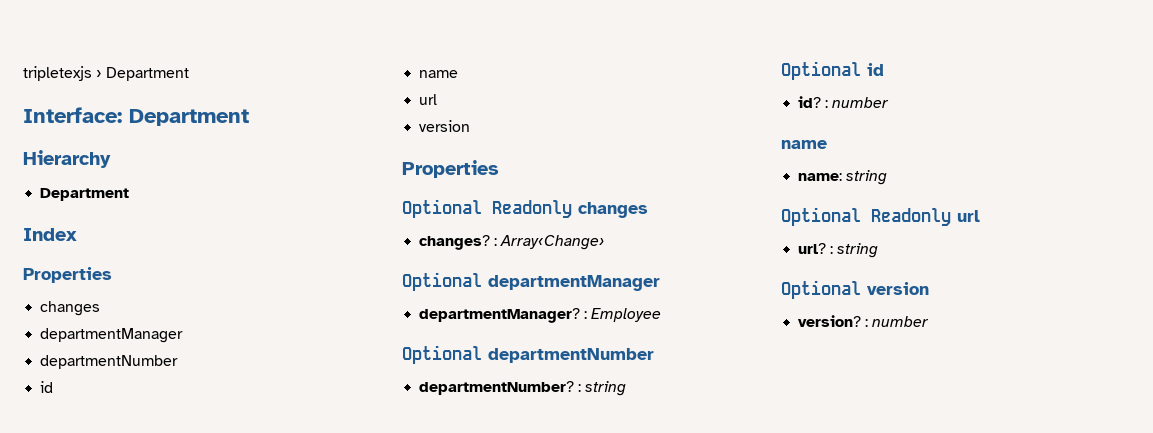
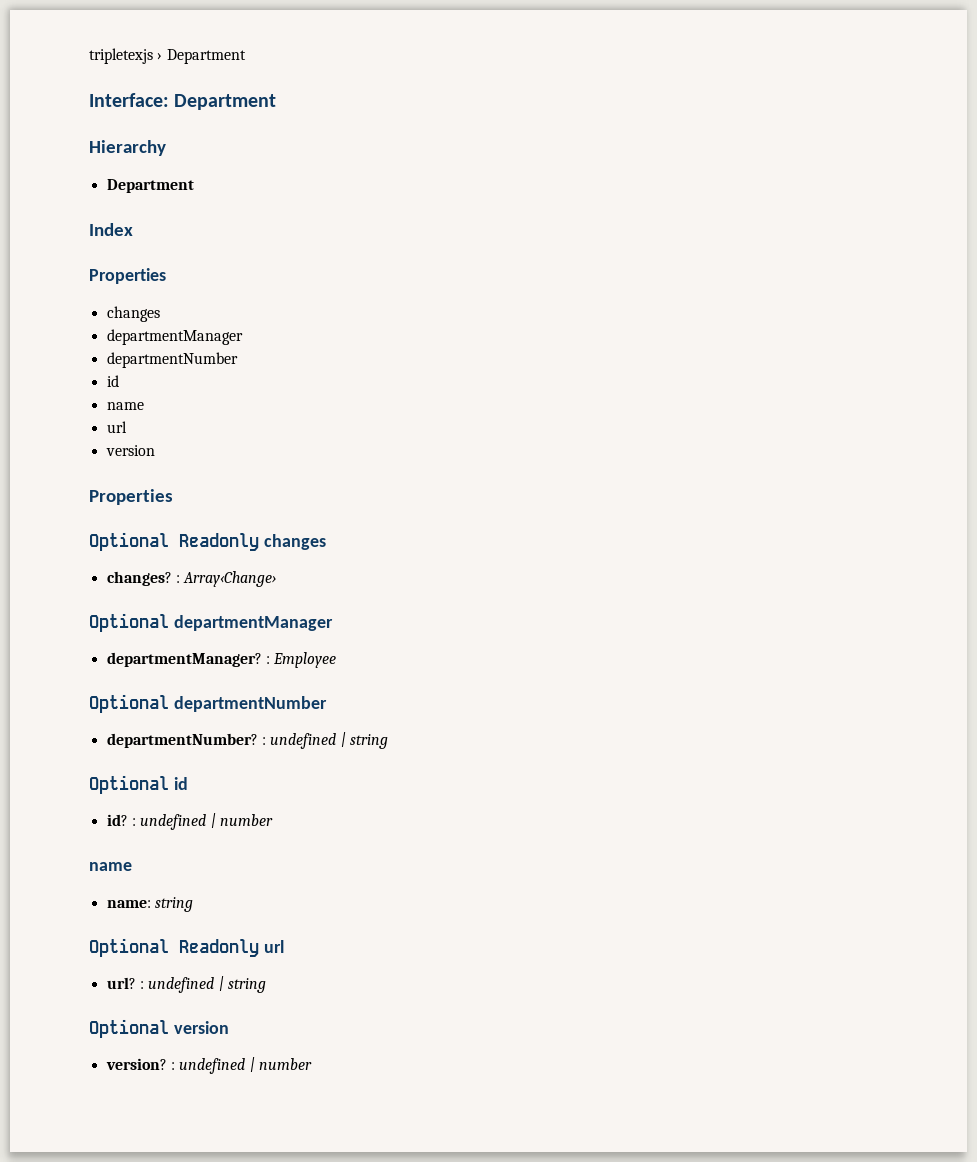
(582, 388) none -> [270,732,346,749] undefined |
(829, 104) none -> [140,813,216,830] undefined |
(834, 250) none -> [148,976,224,993] undefined |
(869, 323) none -> [179,1057,255,1074] undefined |

